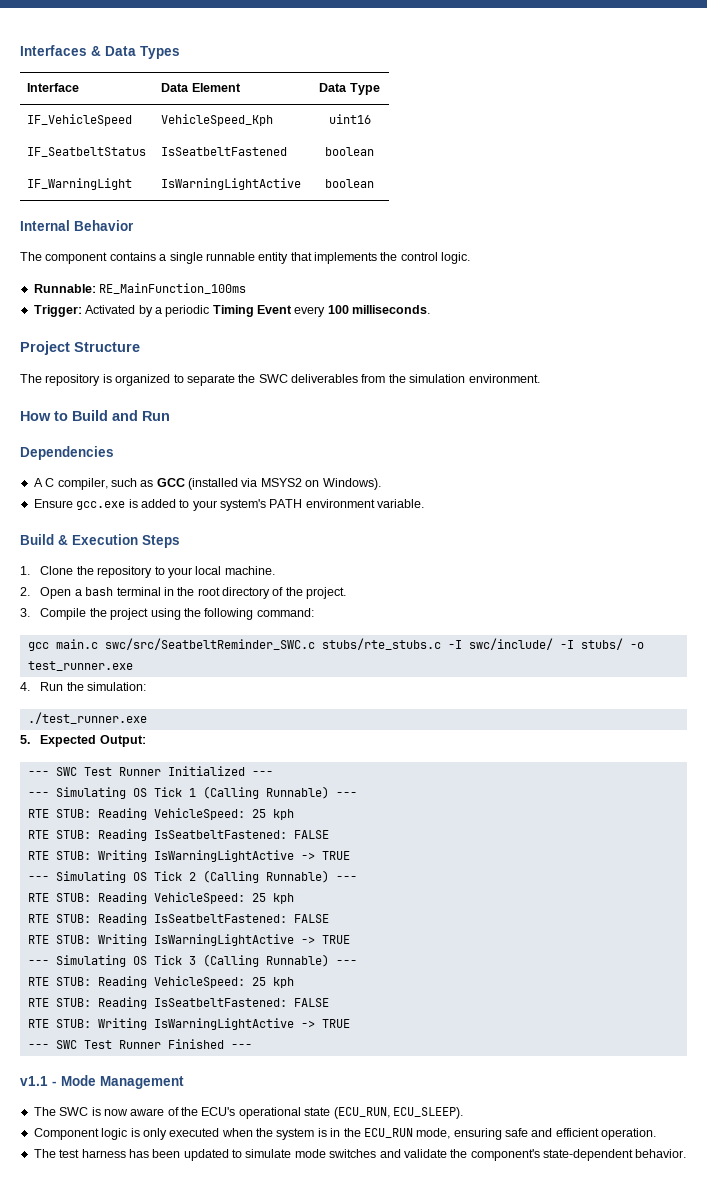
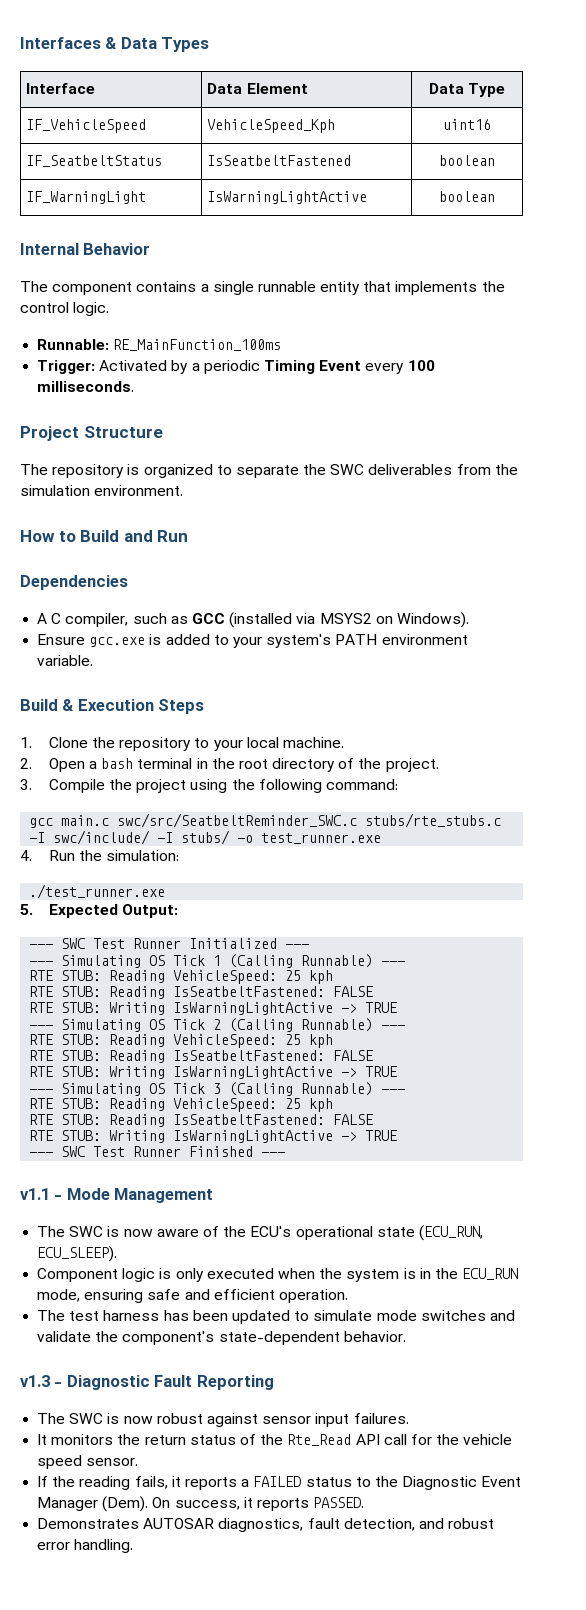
(687, 1153) none -> [20,1375,274,1390] [37,1413,409,1427] [37,1434,513,1446] [37,1455,139,1469] [37,1476,522,1490] [37,1496,365,1512] [37,1518,495,1532] [37,1539,134,1553] // v1.3 - Diagnostic Fault Reporting // The SWC is now robust against sensor input failures. // It monitors the return status of the Rte_Read API call for the vehicle speed sensor. // If the reading fails, it reports a FAILED status to the Diagnostic Event Manager (Dem). On success, it reports PASSED. // Demonstrates AUTOSAR diagnostics, fault detection, and robust error handling.

